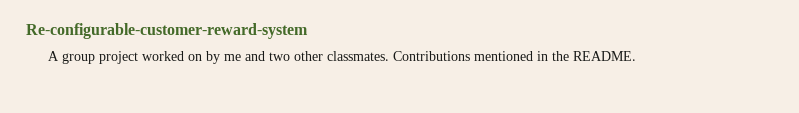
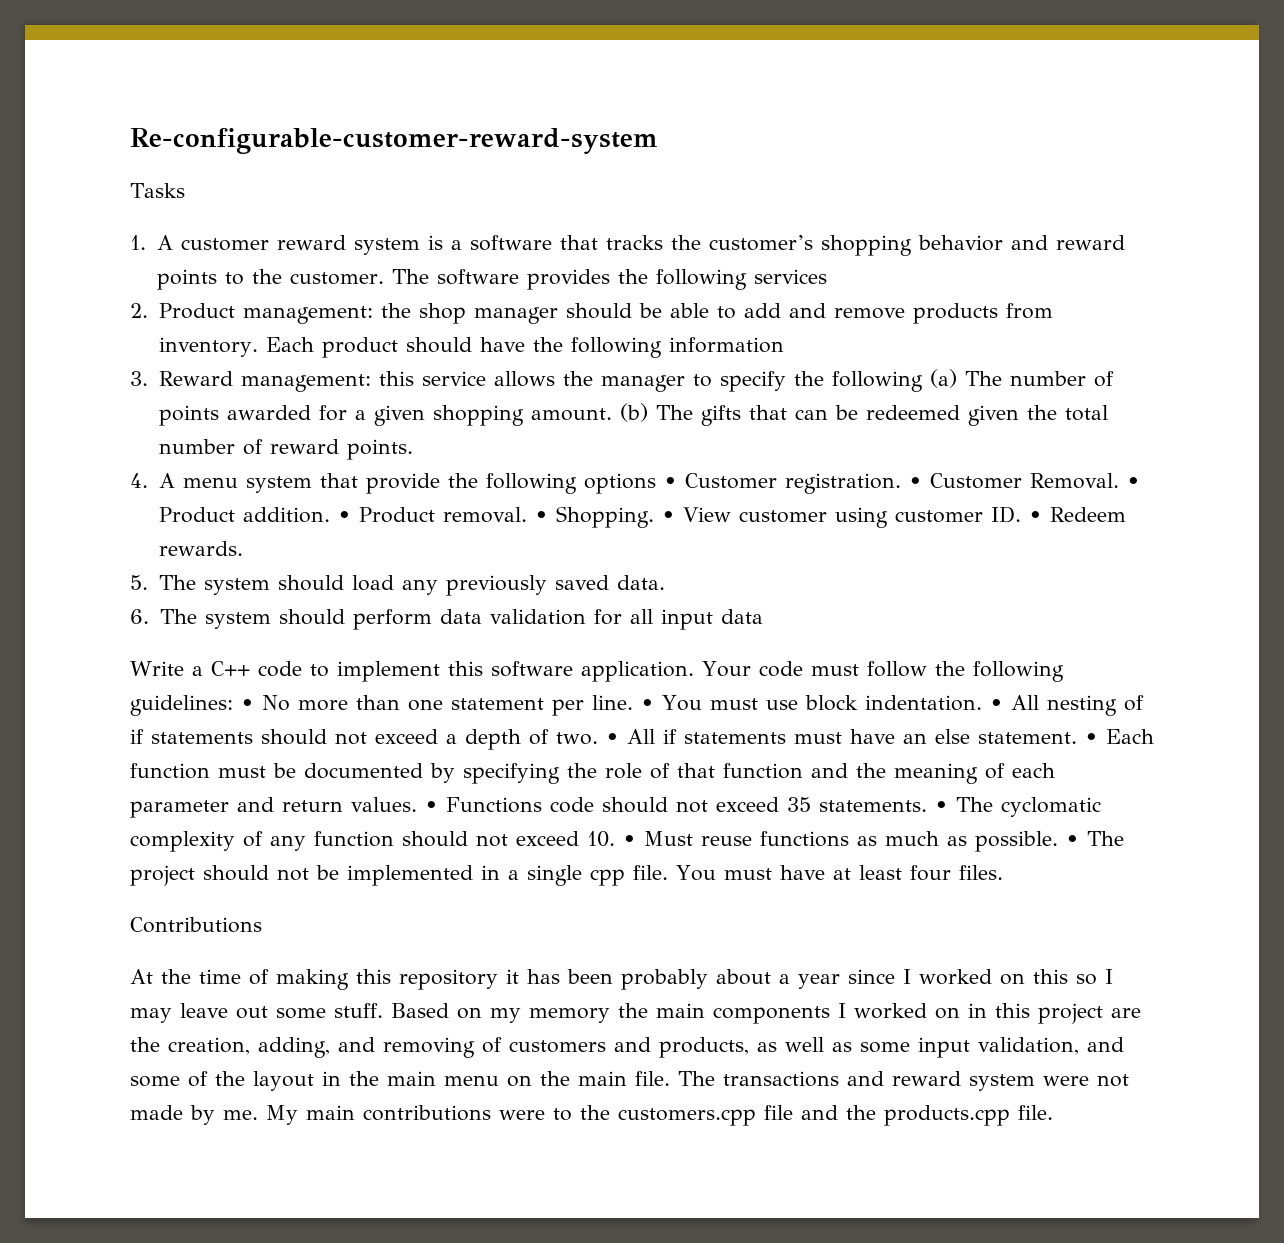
[48,51,637,64] A group project worked on by me and two other classmates. Contributions mentioned in the README. -> [130,183,185,198] [130,235,1125,256] [156,269,827,290] [130,303,1053,324] [158,337,784,358] [130,369,1114,392] [158,403,1108,426] [158,439,413,460] [130,473,1140,494] [158,506,1126,528] [158,541,243,556] [130,575,665,596] [130,609,763,630] [130,661,1064,682] [130,695,1144,716] [130,729,1154,750] [130,763,1055,784] [130,797,1101,818] [130,831,1124,852] [130,865,1003,886] [130,917,262,933] [130,969,1113,990] [130,1003,1141,1024] [130,1037,1124,1058] [130,1071,1129,1091] [130,1105,1053,1126] Tasks // 1. A customer reward system is a software that tracks the customer’s shopping behavior and reward points to the customer. The software provides the following services // 2. Product management: the shop manager should be able to add and remove products from inventory. Each product should have the following information // 3. Reward management: this service allows the manager to specify the following (a) The number of points awarded for a given shopping amount. (b) The gifts that can be redeemed given the total number of reward points. // 4. A menu system that provide the following options • Customer registration. • Customer Removal. • Product addition. • Product removal. • Shopping. • View customer using customer ID. • Redeem rewards. // 5. The system should load any previously saved data. // 6. The system should perform data validation for all input data // Write a C++ code to implement this software application. Your code must follow the following guidelines: • No more than one statement per line. • You must use block indentation. • All nesting of if statements should not exceed a depth of two. • All if statements must have an else statement. • Each function must be documented by specifying the role of that function and the meaning of each parameter and return values. • Functions code should not exceed 35 statements. • The cyclomatic complexity of any function should not exceed 10. • Must reuse functions as much as possible. • The project should not be implemented in a single cpp file. You must have at least four files. // Contributions // At the time of making this repository it has been probably about a year since I worked on this so I may leave out some stuff. Based on my memory the main components I worked on in this project are the creation, adding, and removing of customers and products, as well as some input validation, and some of the layout in the main menu on the main file. The transactions and reward system were not made by me. My main contributions were to the customers.cpp file and the products.cpp file.

